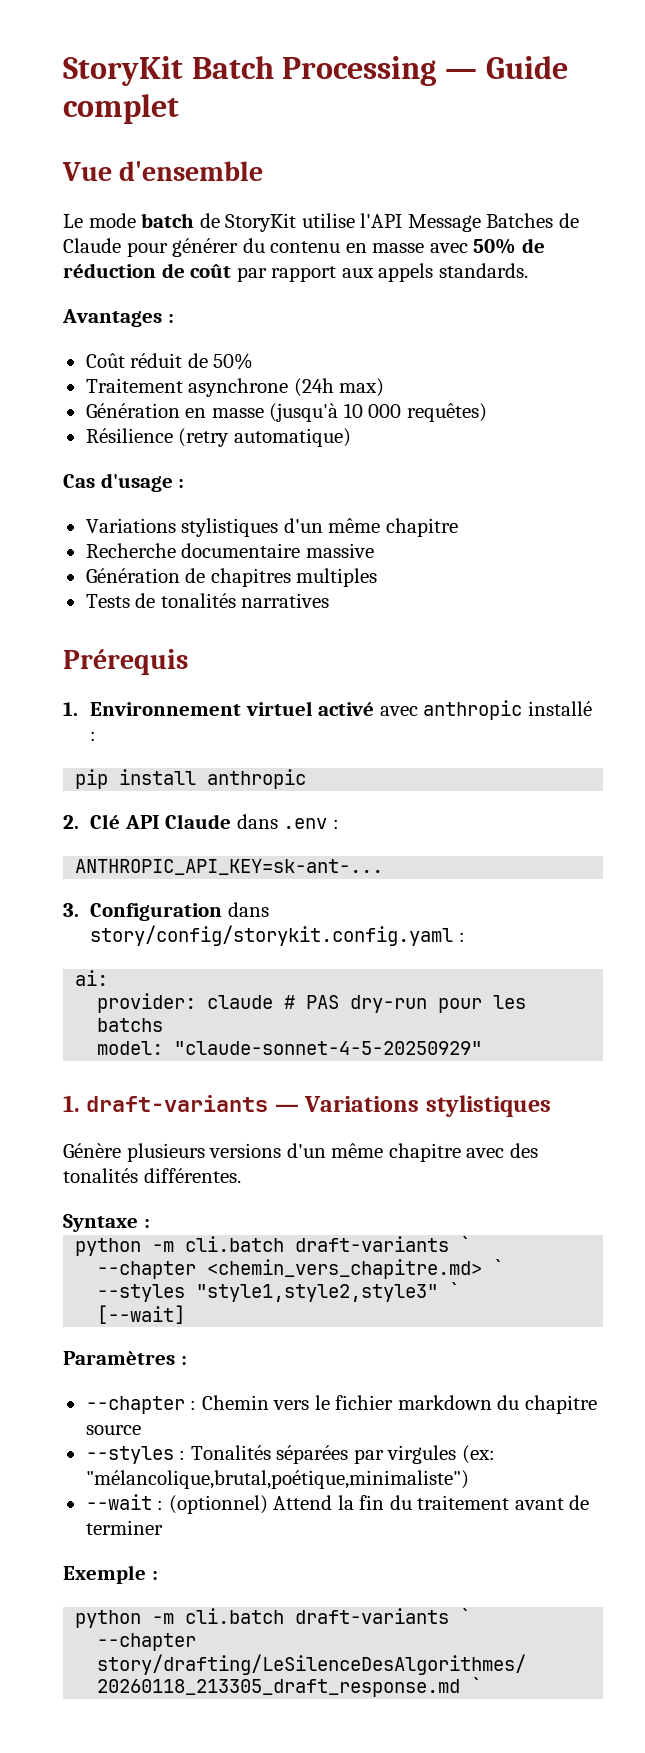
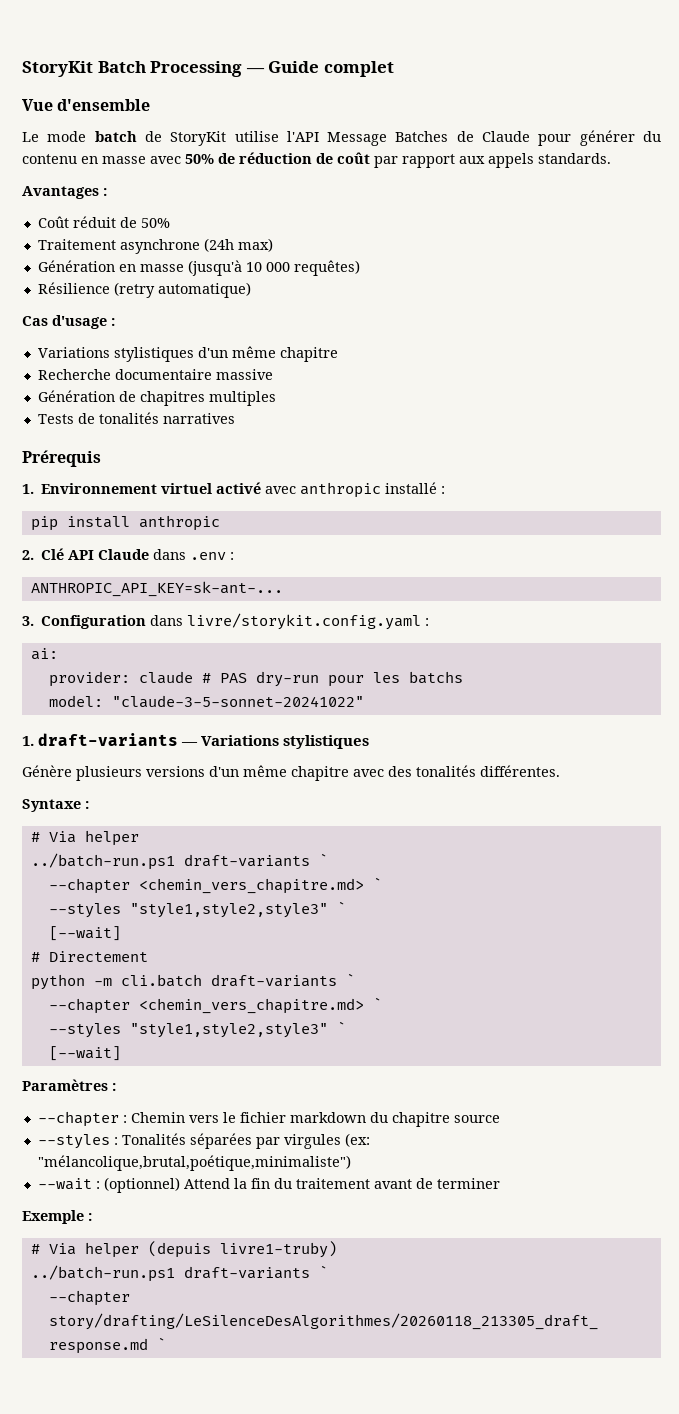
[90,925,454,946] story/config/storykit.config.yaml -> [187,613,422,630] livre/storykit.config.yaml
[174,1041,483,1055] "claude-sonnet-4-5-20250929" -> [111,695,364,708] "claude-3-5-sonnet-20241022"
(150, 1223) none -> [30,830,139,846] [30,853,328,870] [48,877,382,894] [48,901,346,918] [48,926,121,941] [30,951,148,962] // # Via helper // ../batch-run.ps1 draft-variants ` // --chapter <chemin_vers_chapitre.md> ` // --styles "style1,style2,style3" ` // [--wait] // # Directement
[75,1608,285,1628] python -m cli.batch -> [30,1241,337,1258] [30,1265,175,1282] # Via helper (depuis livre1-truby) // ../batch-run.ps1

